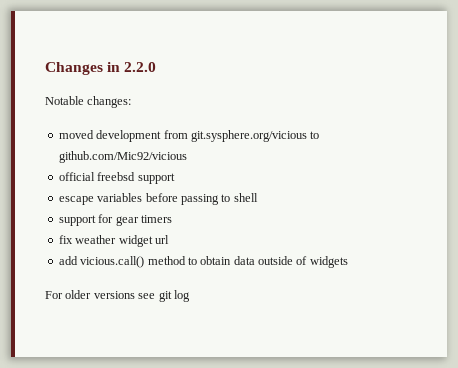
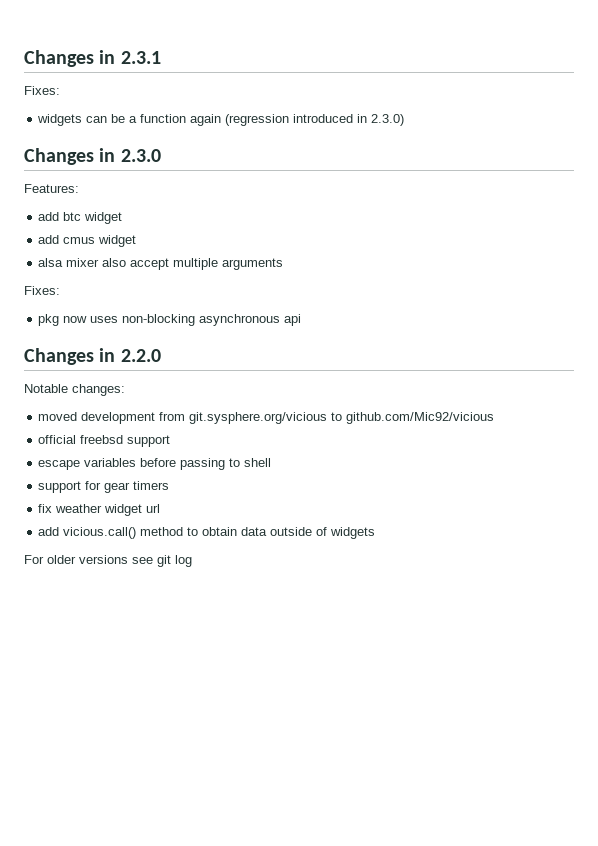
[45,62,121,75] Changes in -> [24,50,161,67] [24,86,60,95] [37,114,405,126] [24,148,161,165] [24,184,79,193] [38,212,123,224] [38,235,137,247] [38,258,284,270] [24,286,60,295] [38,314,302,326] [24,348,116,365] Changes in 2.3.1 // Fixes: // widgets can be a function again (regression introduced in 2.3.0) // Changes in 2.3.0 // Features: // add btc widget // add cmus widget // alsa mixer also accept multiple arguments // Fixes: // pkg now uses non-blocking asynchronous api // Changes in

